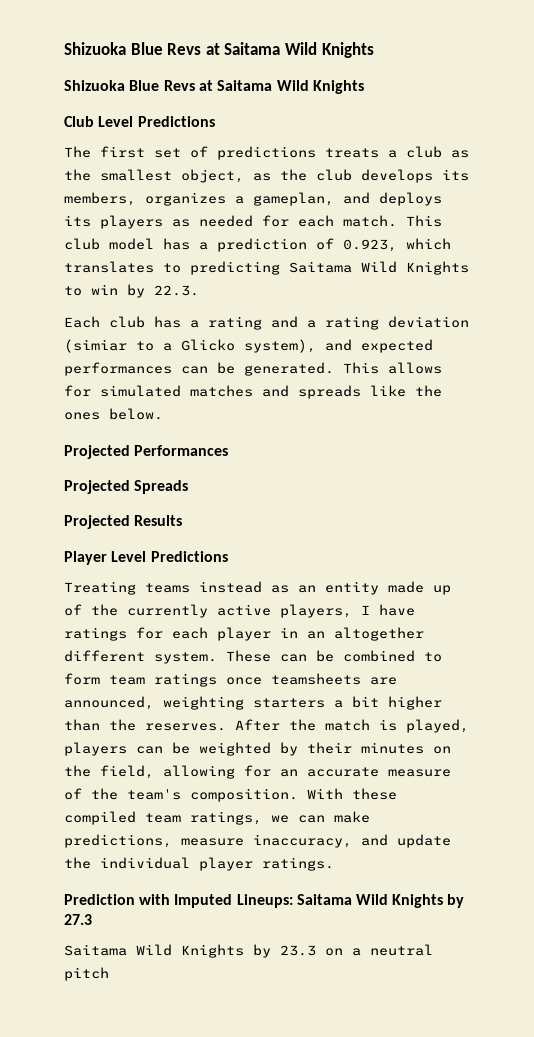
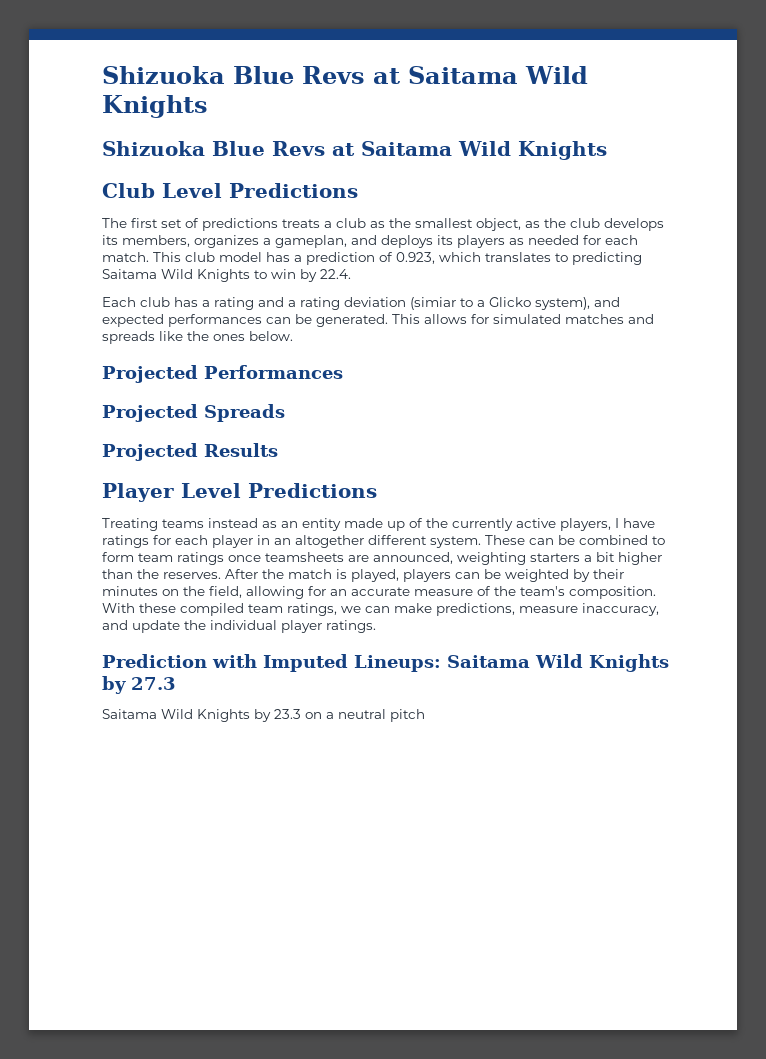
[154,285,199,296] 22.3. -> [320,269,351,279] 22.4.

